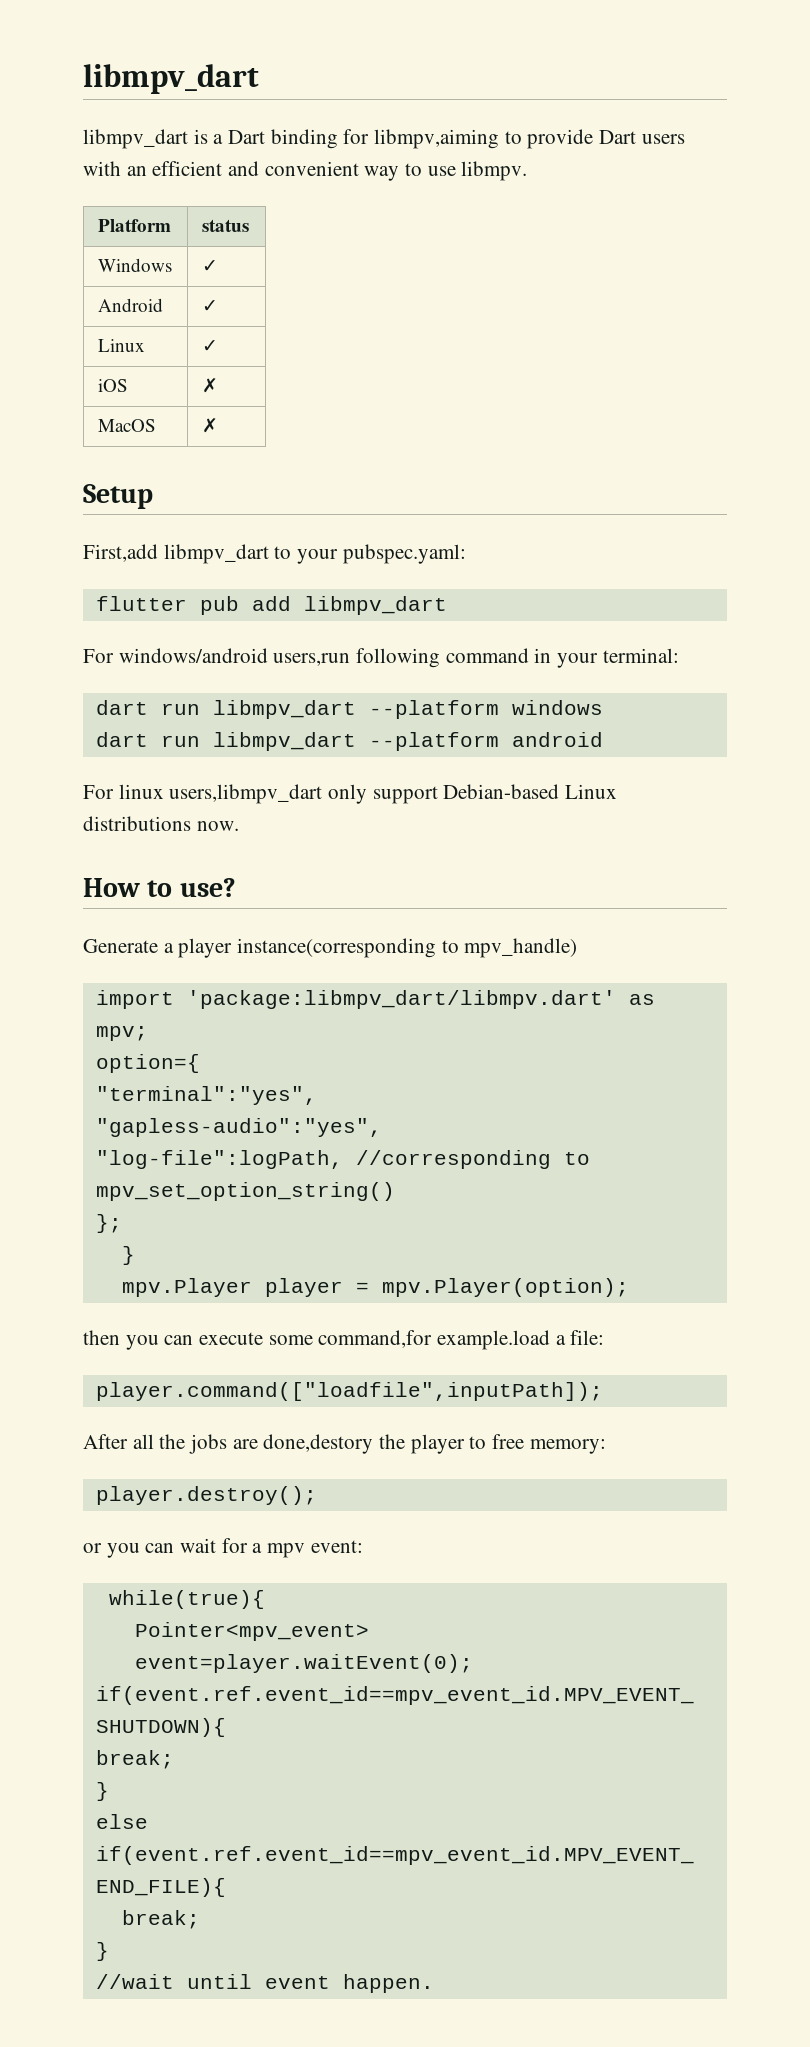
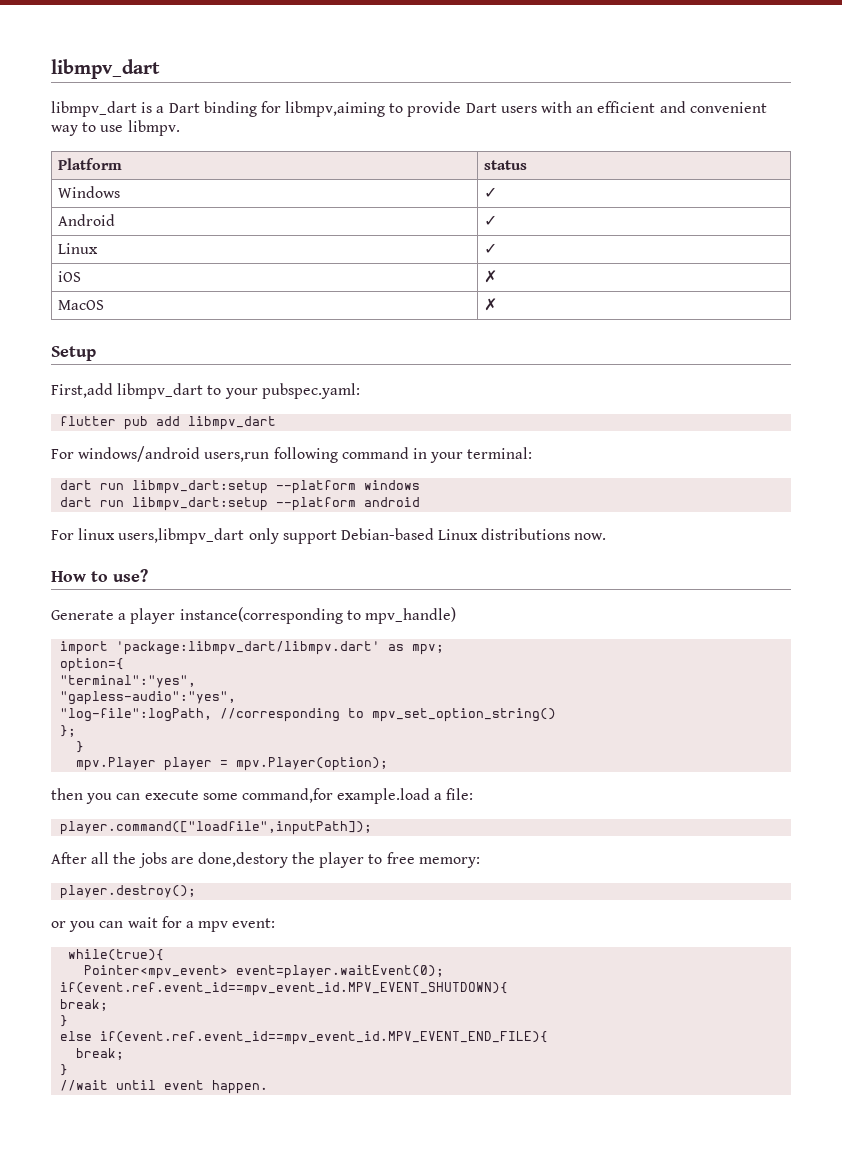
[212,700,356,719] libmpv_dart -> [132,480,269,494] libmpv_dart:setup
[212,732,356,751] libmpv_dart -> [132,497,269,511] libmpv_dart:setup

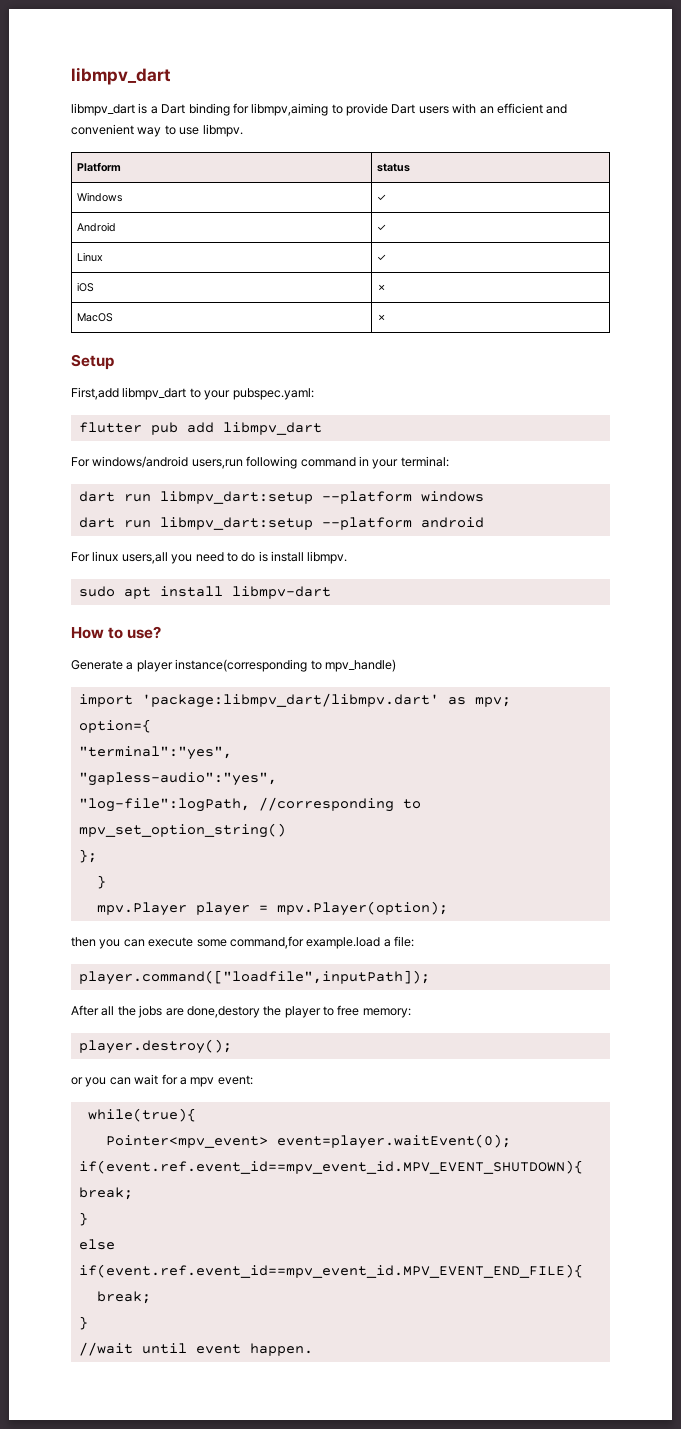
[118,528,607,544] users,libmpv_dart only support Debian-based Linux distributions now. -> [121,551,348,564] [78,586,331,599] users,all you need to do is install libmpv. // sudo apt install libmpv-dart

